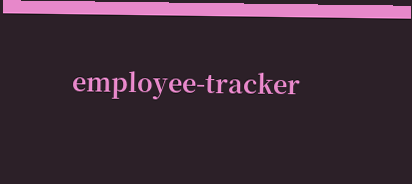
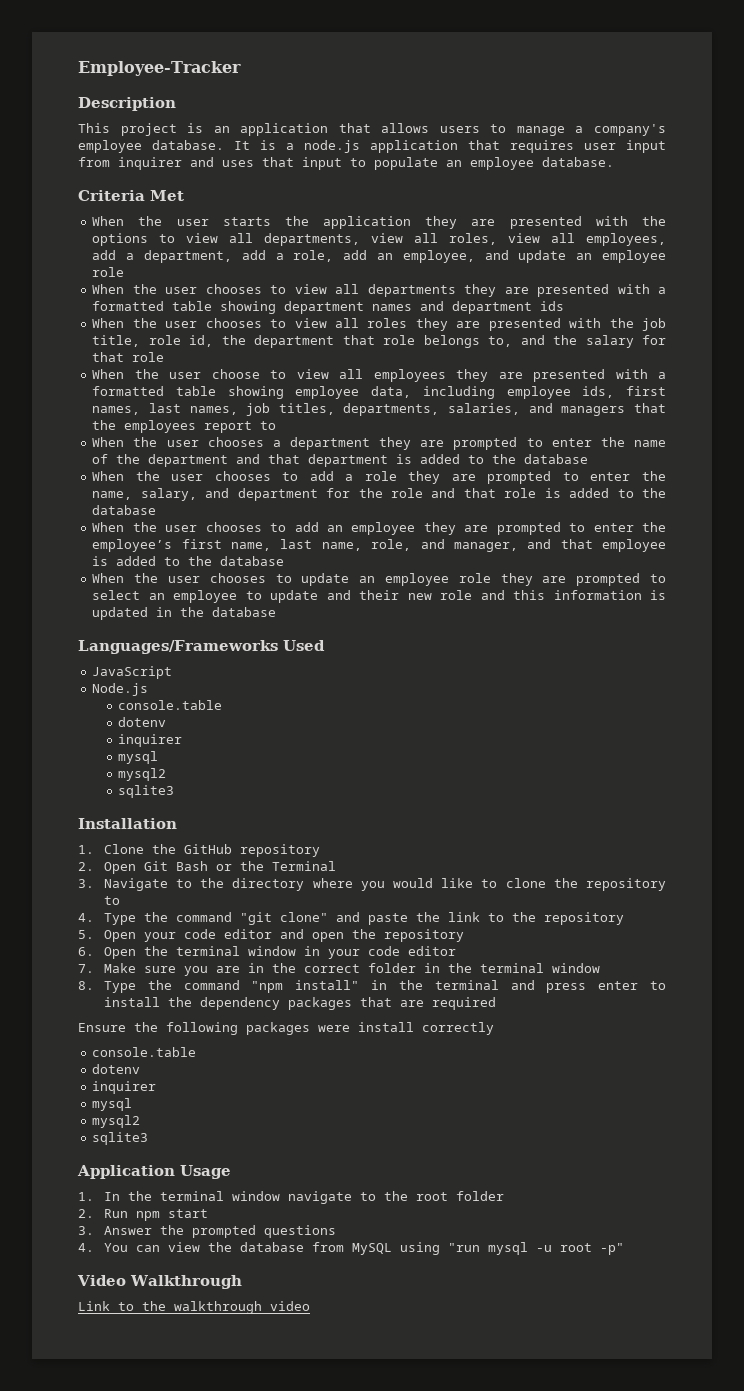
[71,70,301,102] employee-tracker -> [78,61,241,76] [78,97,176,111] [78,123,666,136] [78,140,666,153] [78,157,614,170] [78,190,184,201] [92,216,666,229] [92,233,667,246] [92,250,666,263] [92,267,125,277] [92,284,667,297] [92,301,565,314] [92,318,666,331] [92,335,667,348] [92,352,165,362] [92,369,667,382] [92,386,666,399] [92,403,666,416] [92,420,277,433] [92,437,666,450] [92,454,589,467] [92,471,666,484] [92,488,666,501] [92,505,157,515] [92,522,666,535] [92,539,667,552] [92,556,285,566] [92,573,666,586] [92,590,667,603] [92,607,277,620] [78,640,325,654] [92,666,173,679] [92,683,149,696] [118,700,223,710] [118,717,167,727] [118,734,183,747] [118,751,159,764] [118,768,167,781] [118,785,175,798] [78,818,177,829] [78,844,320,857] [78,861,336,874] [78,878,666,891] [103,896,120,905] [78,912,624,925] [78,929,464,942] [78,946,456,959] [78,963,600,976] [78,980,666,993] [103,997,496,1010] [78,1022,494,1035] [92,1047,197,1057] [92,1064,141,1074] [92,1081,157,1094] [92,1098,133,1111] [92,1115,141,1128] [92,1132,149,1145] [77,1165,231,1179] [78,1191,504,1204] [78,1209,208,1221] [78,1225,336,1238] [78,1242,624,1255] [77,1275,242,1289] [78,1301,310,1314] Employee-Tracker // Description // This project is an application that allows users to manage a company's employee database. It is a node.js application that requires user input from inquirer and uses that input to populate an employee database. // Criteria Met // When the user starts the application they are presented with the options to view all departments, view all roles, view all employees, add a department, add a role, add an employee, and update an employee role // When the user chooses to view all departments they are presented with a formatted table showing department names and department ids // When the user chooses to view all roles they are presented with the job title, role id, the department that role belongs to, and the salary for that role // When the user choose to view all employees they are presented with a formatted table showing employee data, including employee ids, first names, last names, job titles, departments, salaries, and managers that the employees report to // When the user chooses a department they are prompted to enter the name of the department and that department is added to the database // When the user chooses to add a role they are prompted to enter the name, salary, and department for the role and that role is added to the database // When the user chooses to add an employee they are prompted to enter the employee’s first name, last name, role, and manager, and that employee is added to the database // When the user chooses to update an employee role they are prompted to select an employee to update and their new role and this information is updated in the database // Languages/Frameworks Used // JavaScript // Node.js // console.table // dotenv // inquirer // mysql // mysql2 // sqlite3 // Installation // 1. Clone the GitHub repository // 2. Open Git Bash or the Terminal // 3. Navigate to the directory where you would like to clone the repository to // 4. Type the command "git clone" and paste the link to the repository // 5. Open your code editor and open the repository // 6. Open the terminal window in your code editor // 7. Make sure you are in the correct folder in the terminal window // 8. Type the command "npm install" in the terminal and press enter to install the dependency packages that are required // Ensure the following packages were install correctly // console.table // dotenv // inquirer // mysql // mysql2 // sqlite3 // Application Usage // 1. In the terminal window navigate to the root folder // 2. Run npm start // 3. Answer the prompted questions // 4. You can view the database from MySQL using "run mysql -u root -p" // Video Walkthrough // Link to the walkthrough video

